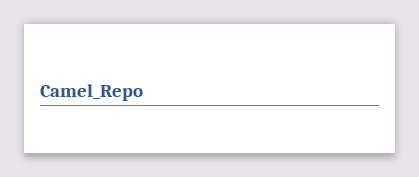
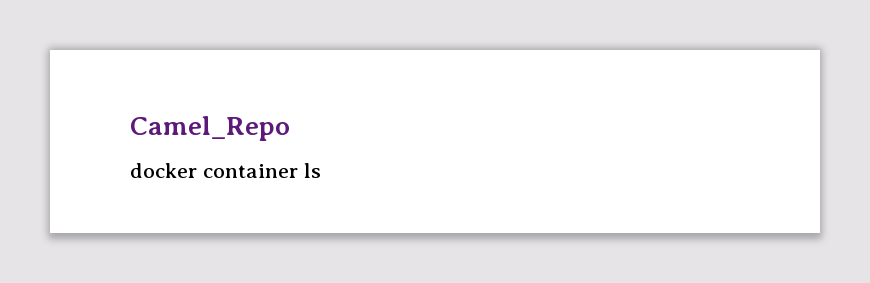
(143, 92) none -> [130,163,321,178] // docker container ls

